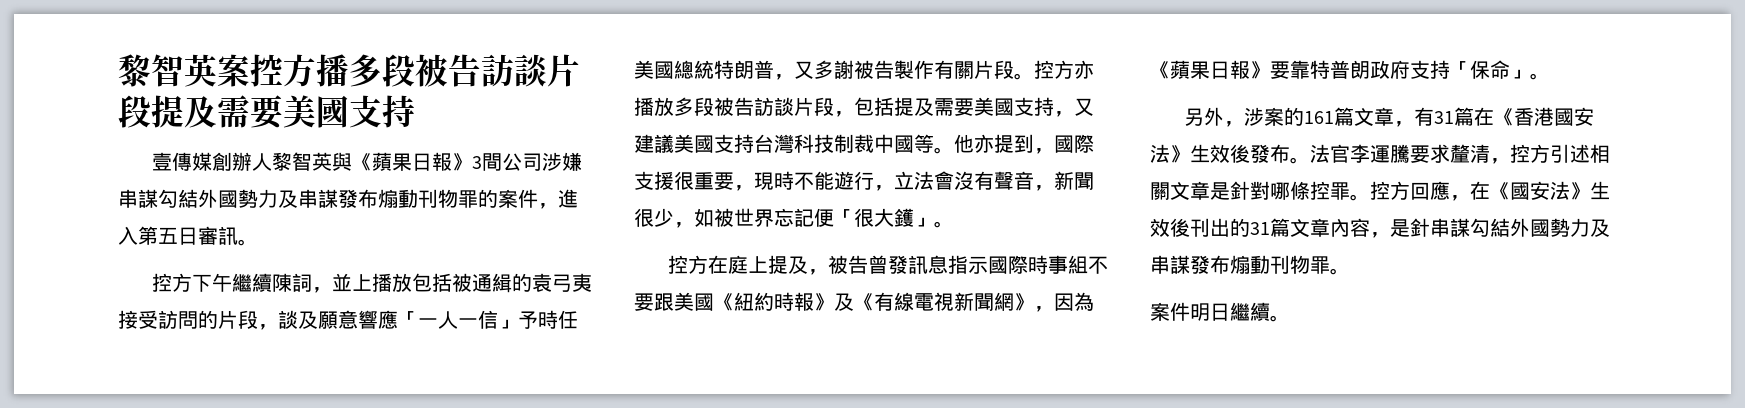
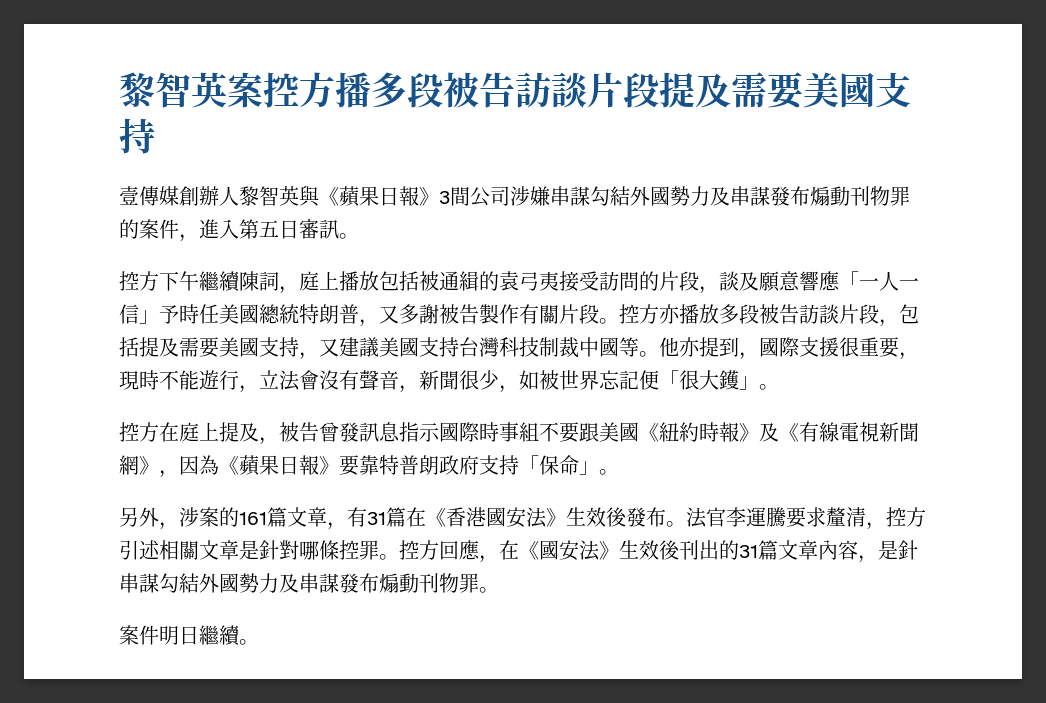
[331,273,352,292] 並 -> [299,271,319,291] 庭

